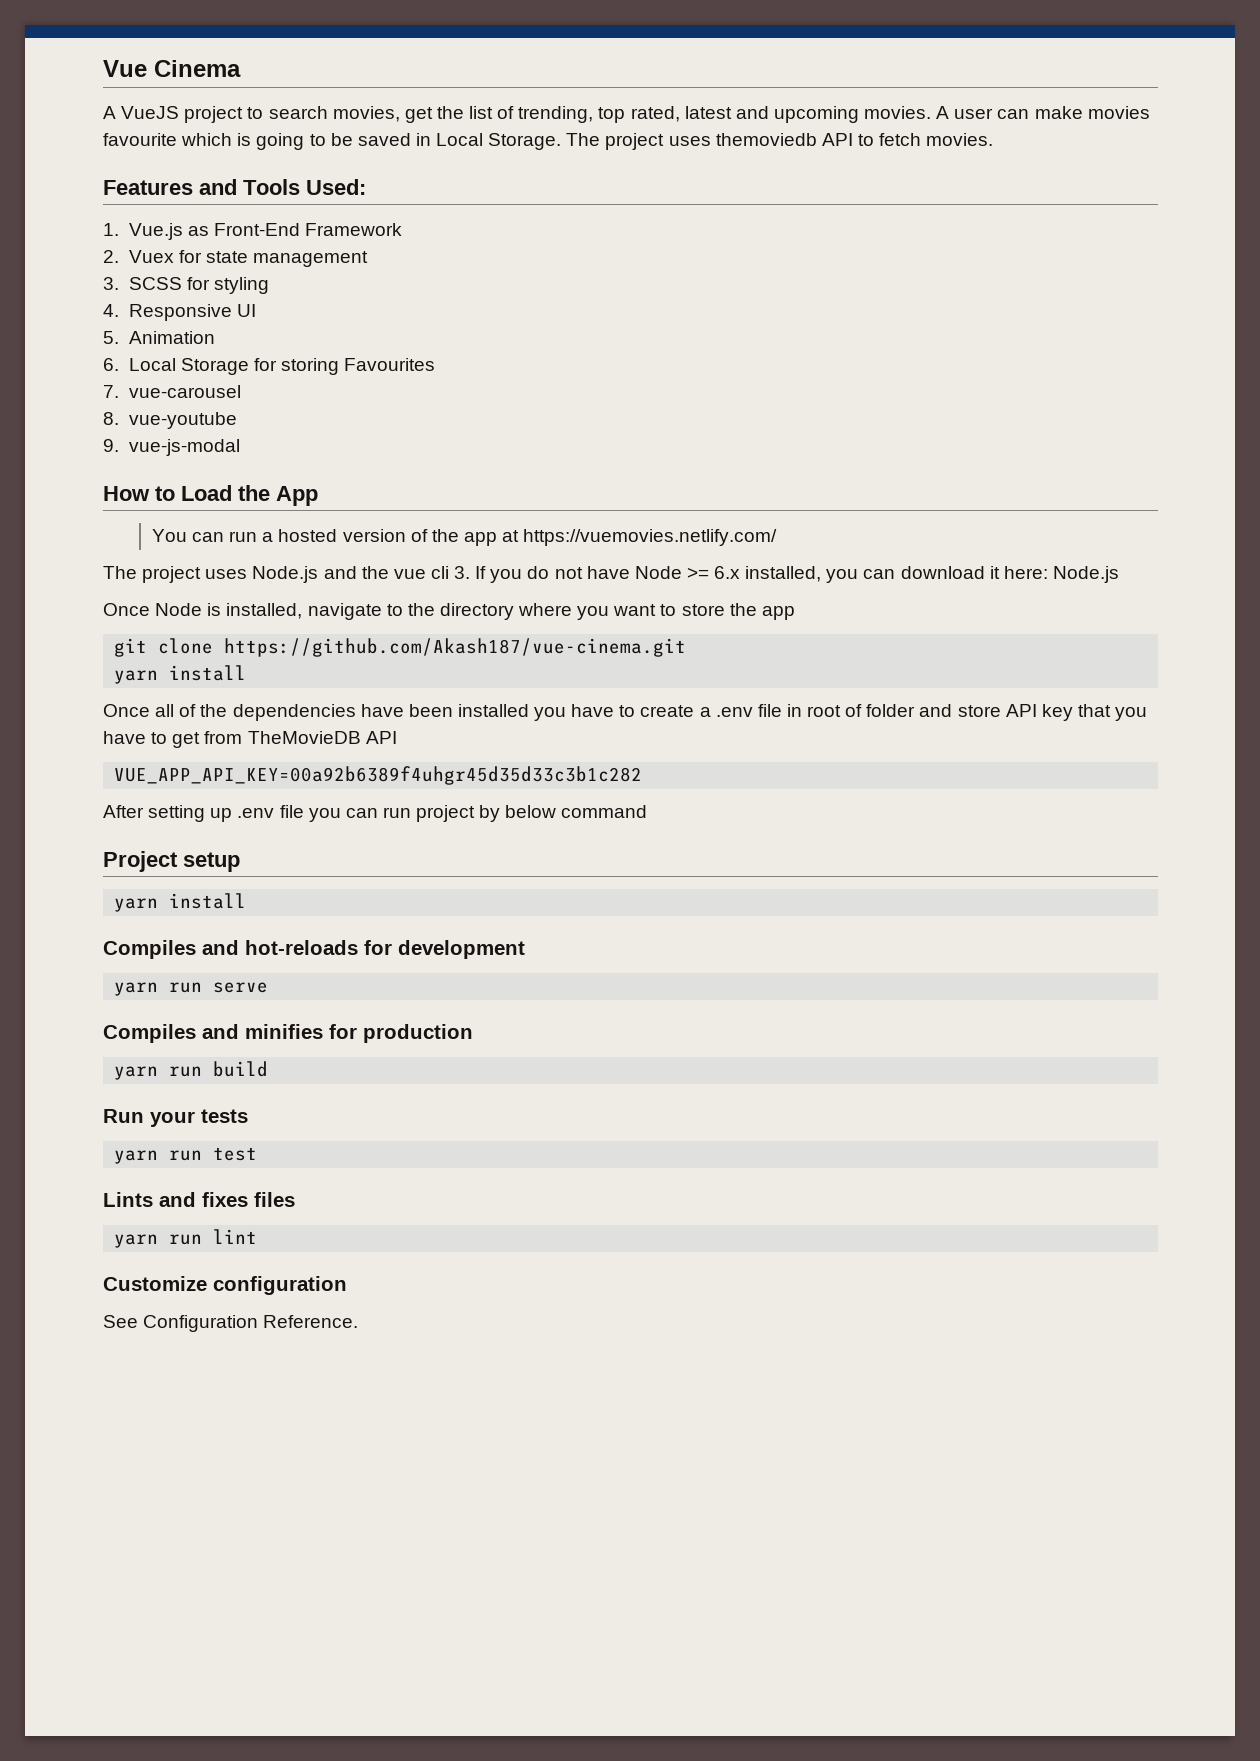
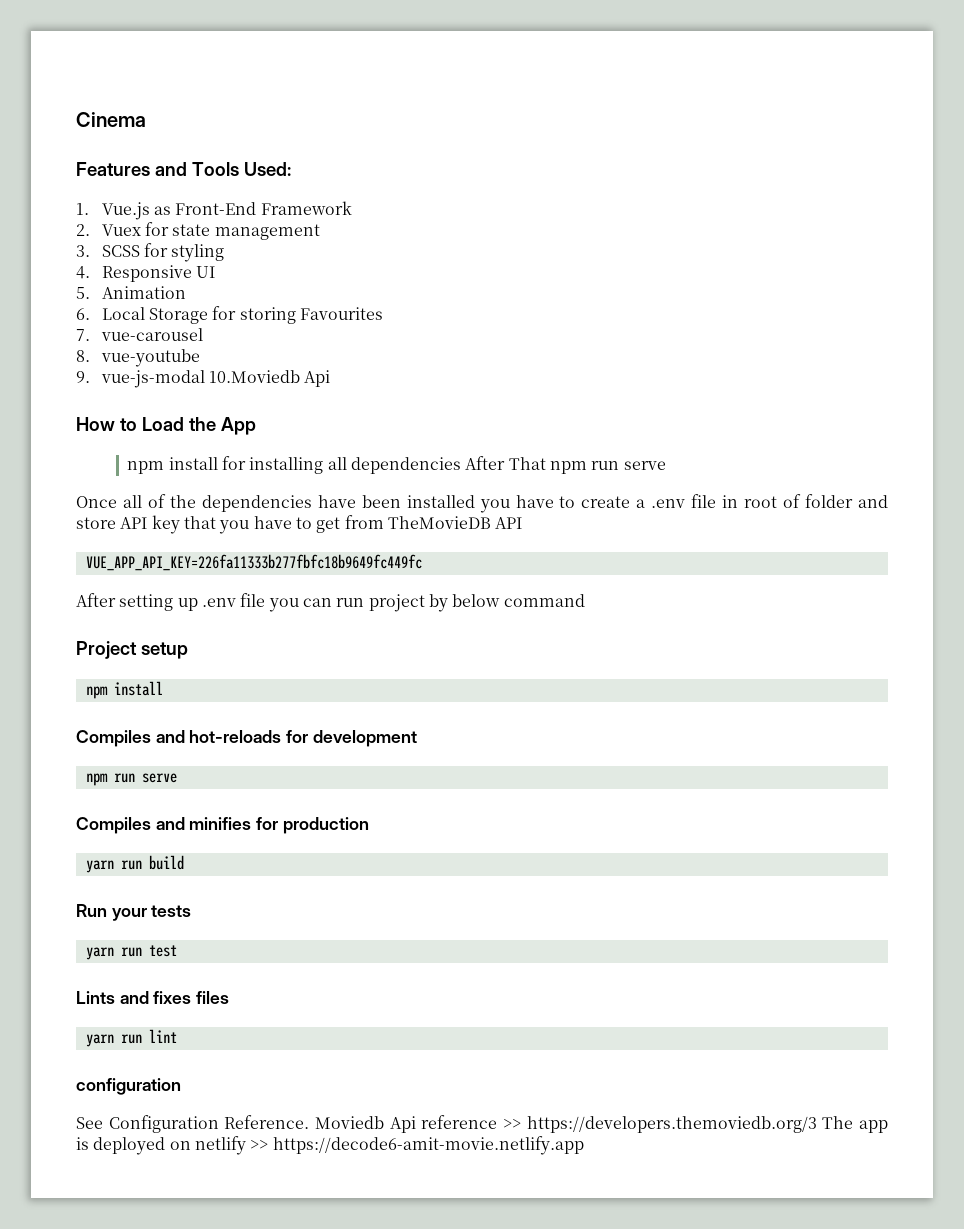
[103,60,147,77] Vue -> (76, 119) none
[103,106,1150,123] [103,133,994,150] // A VueJS project to search movies, get the list of trending, top rated, latest and upcoming movies. A user can make movies favourite which is going to be saved in Local Storage. The project uses themoviedb API to fetch movies. -> (146, 119) none
(240, 447) none -> [209,370,331,387] 10.Moviedb Api
[151,529,778,546] [103,566,1119,583] [103,603,795,620] [114,638,687,657] [114,665,247,684] You can run a hosted version of the app at https://vuemovies.netlify.com/ // The project uses Node.js and the vue cli 3. If you do not have Node >= 6.x installed, you can download it here: Node.js // Once Node is installed, navigate to the directory where you want to store the app // git clone https://github.com/Akash187/vue-cinema.git // yarn install -> [127,456,666,474] npm install for installing all dependencies After That npm run serve
[114,766,643,785] VUE_APP_API_KEY=00a92b6389f4uhgr45d35d33c3b1c282 -> [85,554,422,571] VUE_APP_API_KEY=226fa11333b277fbfc18b9649fc449fc
[114,898,159,912] yarn -> [85,686,108,699] npm
[114,982,159,996] yarn -> [85,773,108,786] npm
[103,1276,207,1291] Customize -> (177, 1036) none
(359, 1321) none -> [315,1115,888,1133] [76,1136,584,1155] Moviedb Api reference >> https://developers.themoviedb.org/3 The app is deployed on netlify >> https://decode6-amit-movie.netlify.app

